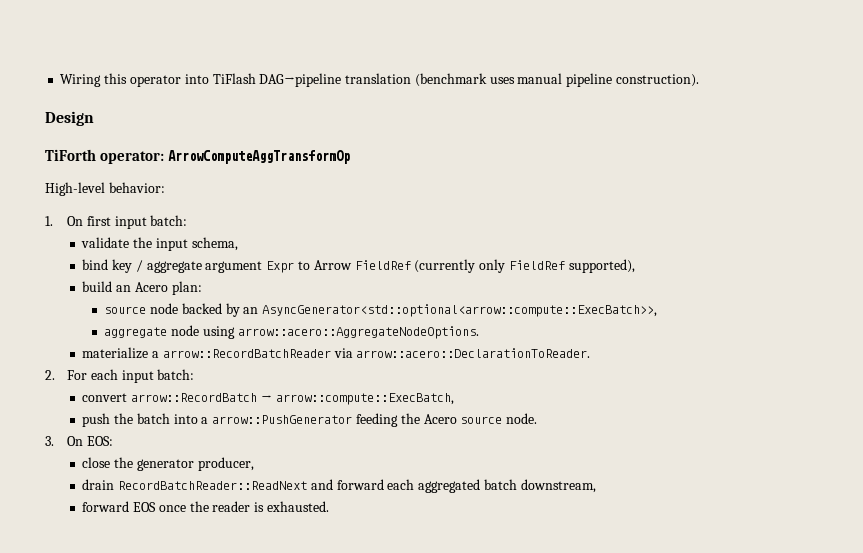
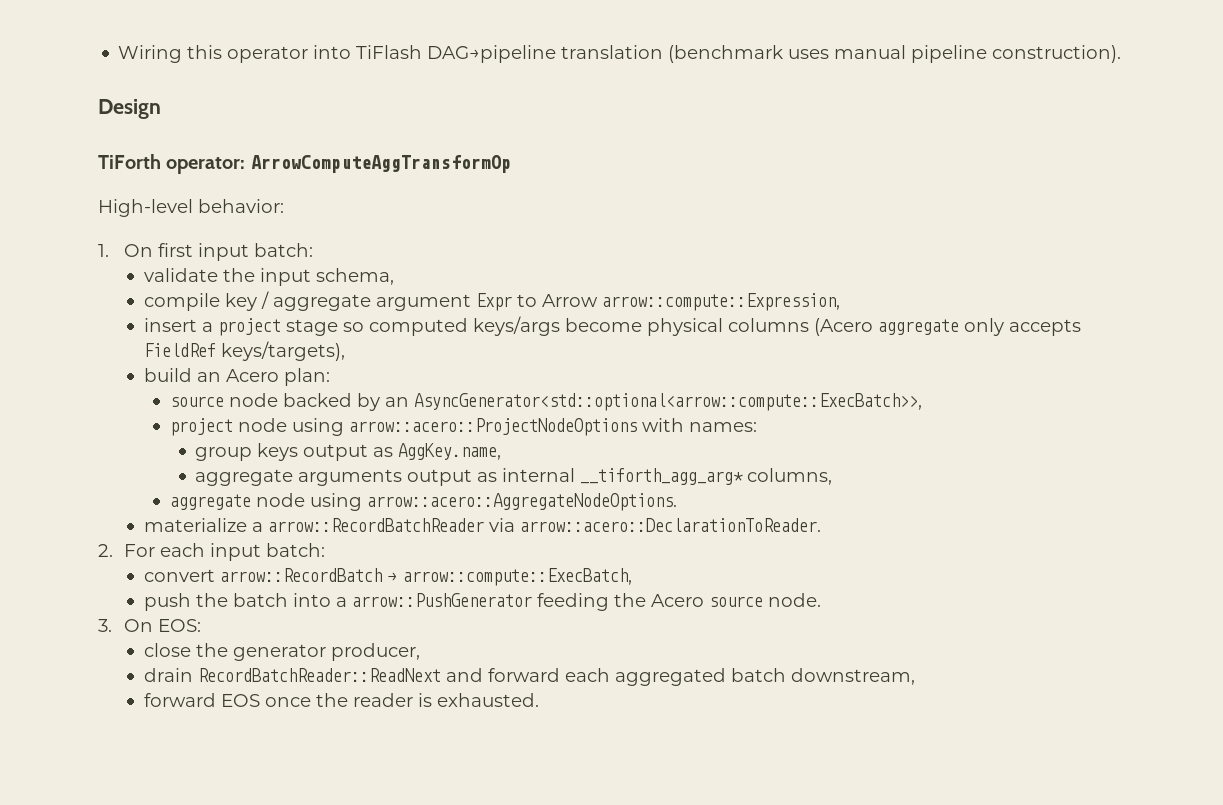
[82,259,109,270] bind -> [144,293,221,311] compile
[354,259,635,273] FieldRef (currently only FieldRef supported), -> [602,293,841,311] [144,316,1082,336] [144,341,346,361] arrow::compute::Expression, // insert a project stage so computed keys/args become physical columns (Acero aggregate only accepts FieldRef keys/targets),
(658, 310) none -> [169,418,757,436] [195,443,502,461] [195,468,833,486] // project node using arrow::acero::ProjectNodeOptions with names: // group keys output as AggKey.name, // aggregate arguments output as internal __tiforth_agg_arg* columns,

